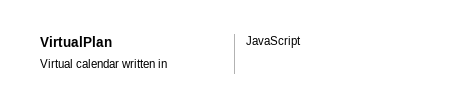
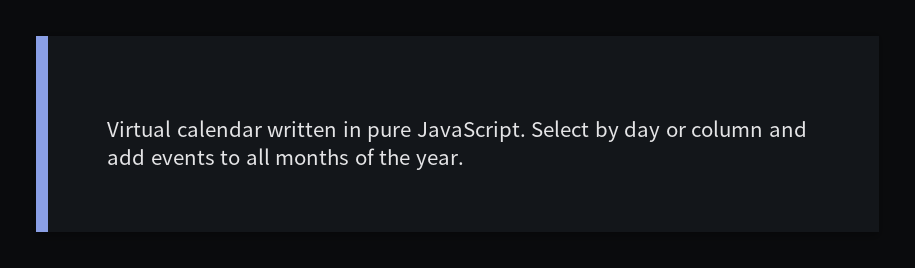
[40,36,112,47] VirtualPlan // -> (107, 128) none
[246,36,301,48] JavaScript -> [367,120,807,142] [107,148,464,170] pure JavaScript. Select by day or column and add events to all months of the year.

